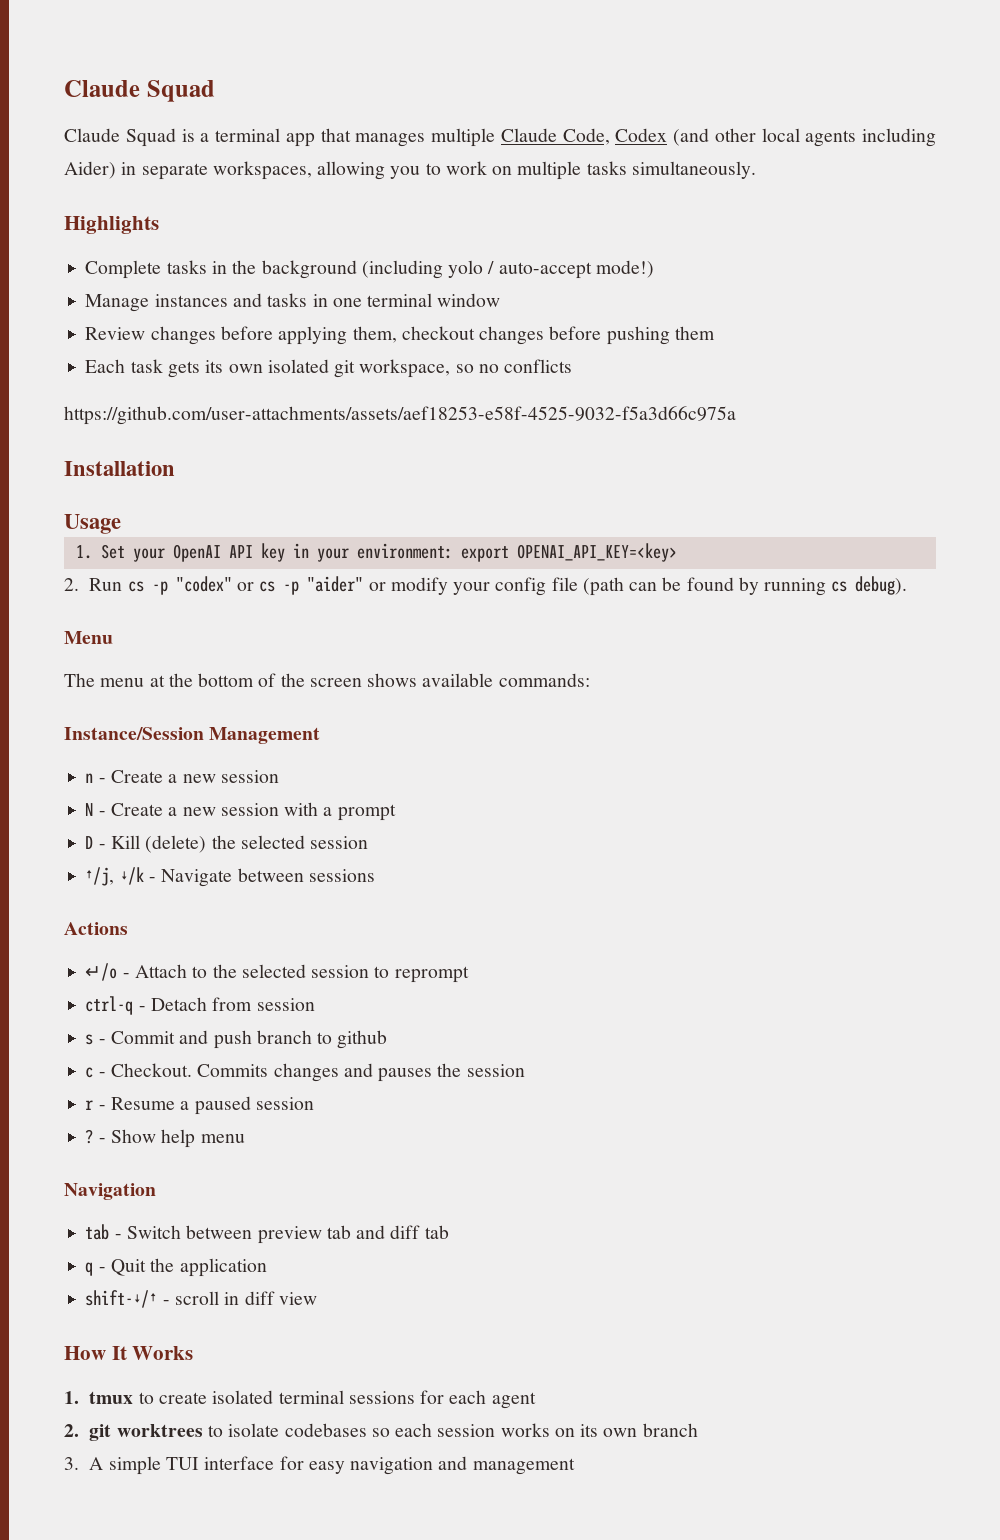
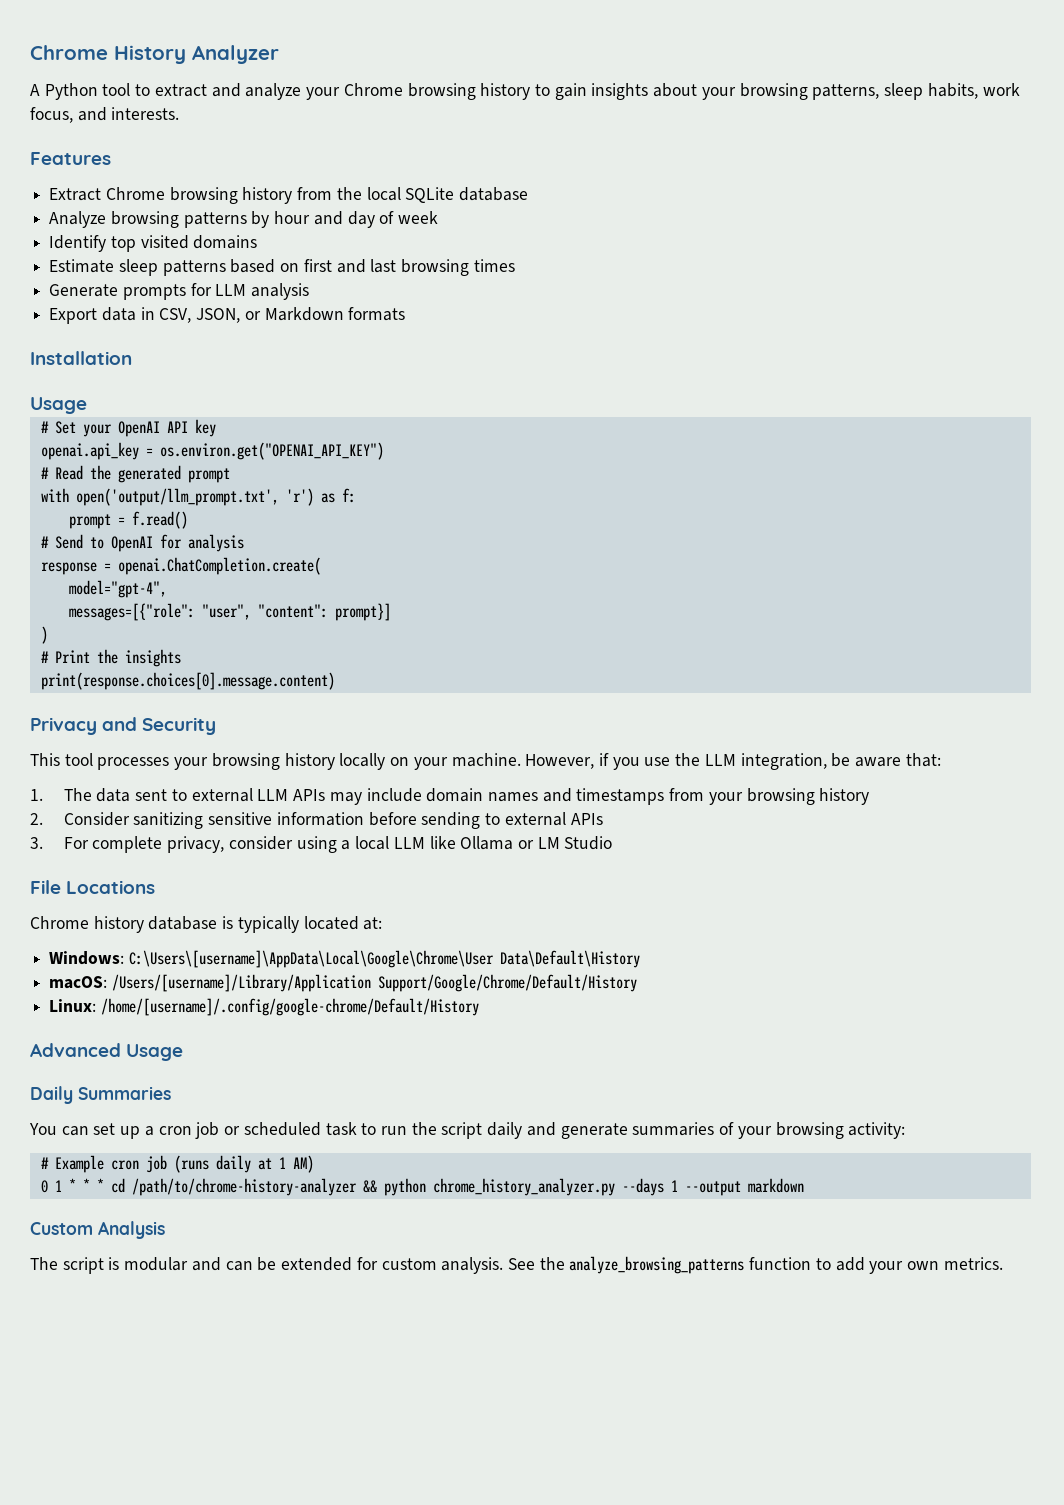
[64,80,215,102] [64,128,936,147] [64,161,756,180] [64,216,159,234] [85,260,654,279] [85,293,501,312] [85,326,715,345] [85,359,573,378] [64,406,736,425] Claude Squad // Claude Squad is a terminal app that manages multiple Claude Code, Codex (and other local agents including Aider) in separate workspaces, allowing you to work on multiple tasks simultaneously. // Highlights // Complete tasks in the background (including yolo / auto-accept mode!) // Manage instances and tasks in one terminal window // Review changes before applying them, checkout changes before pushing them // Each task gets its own isolated git workspace, so no conflicts // https://github.com/user-attachments/assets/aef18253-e58f-4525-9032-f5a3d66c975a -> [30,45,279,64] [30,83,1020,100] [30,107,180,123] [30,152,111,165] [49,187,529,204] [49,211,439,228] [49,235,258,252] [49,259,515,276] [49,283,310,300] [49,307,406,324] Chrome History Analyzer // A Python tool to extract and analyze your Chrome browsing history to gain insights about your browsing patterns, sleep habits, work focus, and interests. // Features // Extract Chrome browsing history from the local SQLite database // Analyze browsing patterns by hour and day of week // Identify top visited domains // Estimate sleep patterns based on first and last browsing times // Generate prompts for LLM analysis // Export data in CSV, JSON, or Markdown formats
[75,545,92,559] 1. -> [40,421,49,433] #
[293,543,678,562] [64,576,908,596] [64,631,113,644] [64,673,590,687] [64,727,321,744] [85,770,279,783] [85,802,396,821] [85,835,369,853] [85,867,375,887] [64,922,128,935] [85,963,469,983] [85,996,315,1015] [85,1030,388,1049] [85,1063,525,1082] [85,1096,314,1115] [85,1129,245,1148] [64,1183,156,1200] [85,1224,449,1244] [85,1258,267,1277] [85,1290,317,1308] [64,1346,194,1360] [64,1390,536,1409] [64,1423,698,1441] [64,1456,575,1475] in your environment: export OPENAI_API_KEY=<key> // 2. Run cs -p "codex" or cs -p "aider" or modify your config file (path can be found by running cs debug). // Menu // The menu at the bottom of the screen shows available commands: // Instance/Session Management // n - Create a new session // N - Create a new session with a prompt // D - Kill (delete) the selected session // ↑/j, ↓/k - Navigate between sessions // Actions // ↵/o - Attach to the selected session to reprompt // ctrl-q - Detach from session // s - Commit and push branch to github // c - Checkout. Commits changes and pauses the session // r - Resume a paused session // ? - Show help menu // Navigation // tab - Switch between preview tab and diff tab // q - Quit the application // shift-↓/↑ - scroll in diff view // How It Works // 1. tmux to create isolated terminal sessions for each agent // 2. git worktrees to isolate codebases so each session works on its own branch // 3. A simple TUI interface for easy navigation and management -> [40,442,384,460] [40,465,230,483] [40,488,356,506] [68,511,188,529] [40,534,244,552] [40,557,321,575] [68,580,167,598] [68,603,391,621] [40,626,48,644] [40,649,181,667] [40,672,335,690] [30,717,217,735] [30,753,941,770] [30,788,870,805] [30,812,603,829] [30,836,613,853] [30,880,156,894] [30,916,383,933] [49,950,640,968] [49,974,637,992] [49,998,479,1016] [30,1043,184,1061] [30,1086,171,1104] [29,1122,906,1139] [40,1155,314,1173] [40,1178,804,1196] [30,1221,165,1239] [30,1256,1003,1274] // openai.api_key = os.environ.get("OPENAI_API_KEY") // # Read the generated prompt // with open('output/llm_prompt.txt', 'r') as f: // prompt = f.read() // # Send to OpenAI for analysis // response = openai.ChatCompletion.create( // model="gpt-4", // messages=[{"role": "user", "content": prompt}] // ) // # Print the insights // print(response.choices[0].message.content) // Privacy and Security // This tool processes your browsing history locally on your machine. However, if you use the LLM integration, be aware that: // 1. The data sent to external LLM APIs may include domain names and timestamps from your browsing history // 2. Consider sanitizing sensitive information before sending to external APIs // 3. For complete privacy, consider using a local LLM like Ollama or LM Studio // File Locations // Chrome history database is typically located at: // Windows: C:\Users\[username]\AppData\Local\Google\Chrome\User Data\Default\History // macOS: /Users/[username]/Library/Application Support/Google/Chrome/Default/History // Linux: /home/[username]/.config/google-chrome/Default/History // Advanced Usage // Daily Summaries // You can set up a cron job or scheduled task to run the script daily and generate summaries of your browsing activity: // # Example cron job (runs daily at 1 AM) // 0 1 * * * cd /path/to/chrome-history-analyzer && python chrome_history_analyzer.py --days 1 --output markdown // Custom Analysis // The script is modular and can be extended for custom analysis. See the analyze_browsing_patterns function to add your own metrics.

